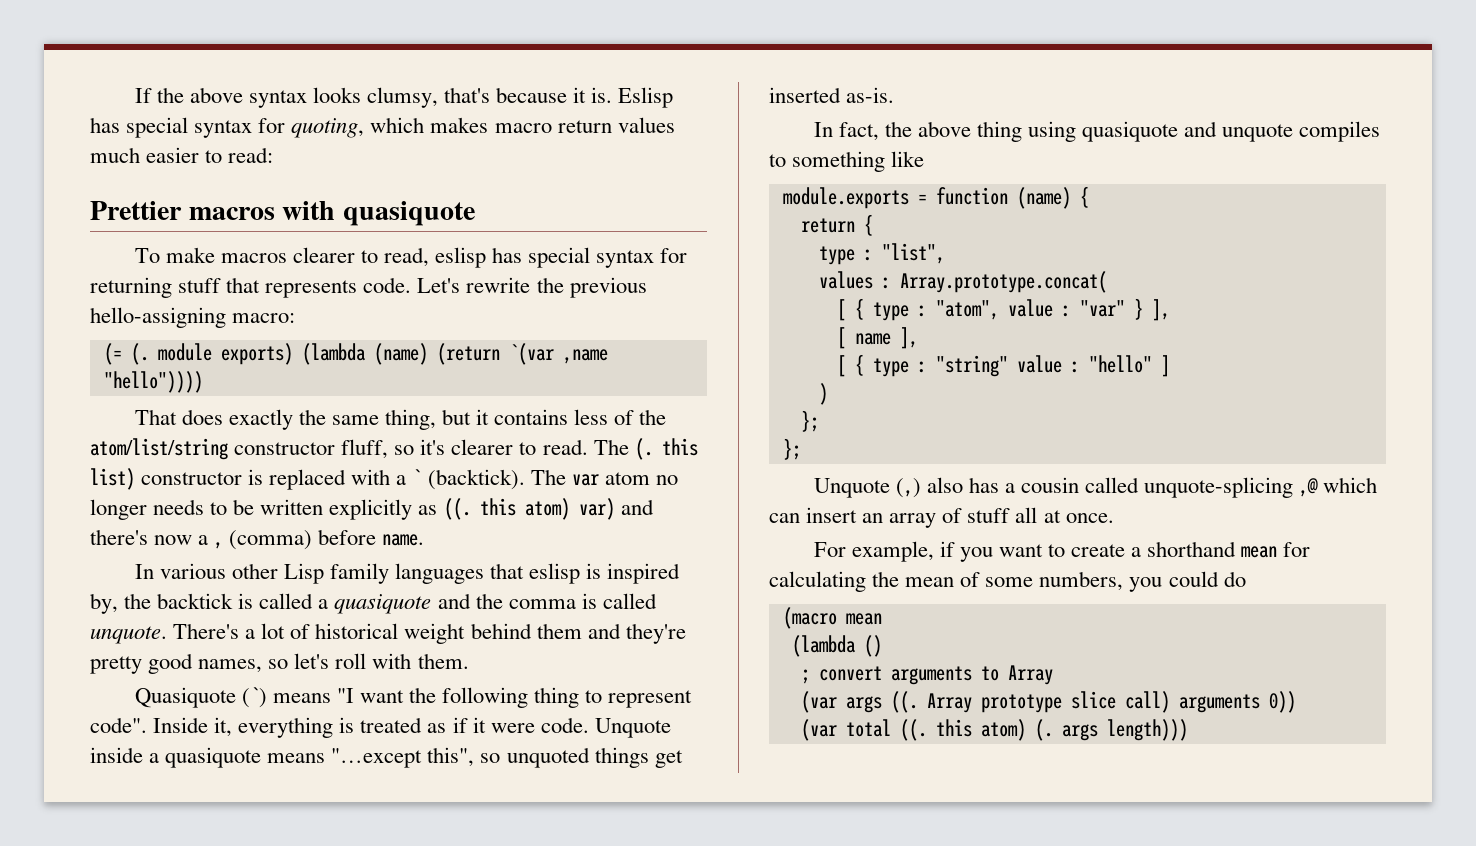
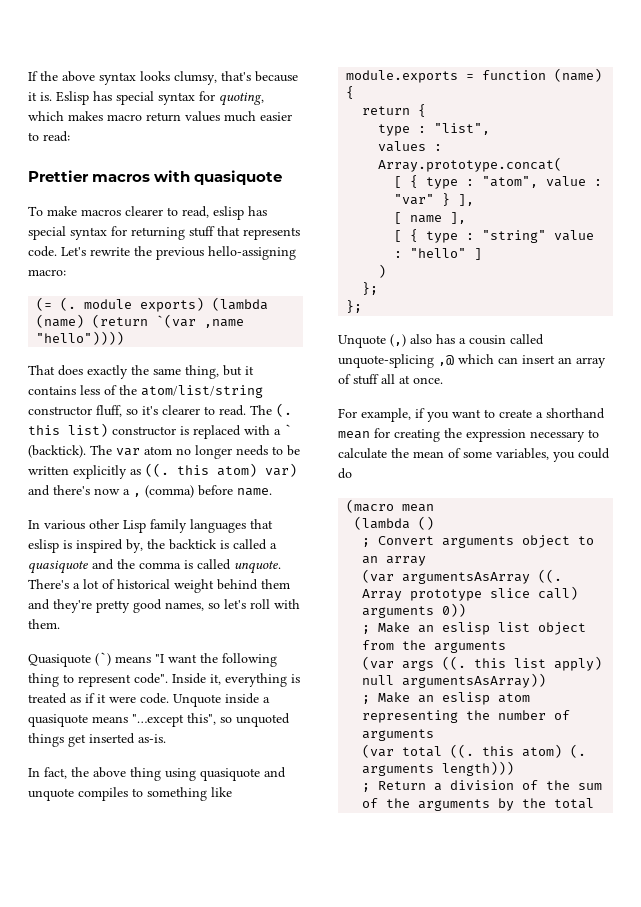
[769,571,866,592] calculating -> [394,428,599,442] [338,448,387,459] creating the expression necessary to calculate
[1039,571,1124,591] numbers, -> [496,448,549,460] variables,
[818,665,1053,685] [800,691,882,713] convert arguments to Array // (var args -> [378,535,595,548] [362,556,427,566] [362,569,531,584] Convert arguments object to an array // (var argumentsAsArray
(1296, 702) none -> [362,622,587,635] [362,640,507,653] [362,656,603,671] [362,673,547,688] [362,692,531,705] [362,710,571,723] [362,729,435,741] // ; Make an eslisp list object from the arguments // (var args ((. this list apply) null argumentsAsArray)) // ; Make an eslisp atom representing the number of arguments
[1061,724,1098,741] args -> [362,764,435,776] arguments
(1188, 730) none -> [362,780,603,792] [362,798,595,811] // ; Return a division of the sum of the arguments by the total

